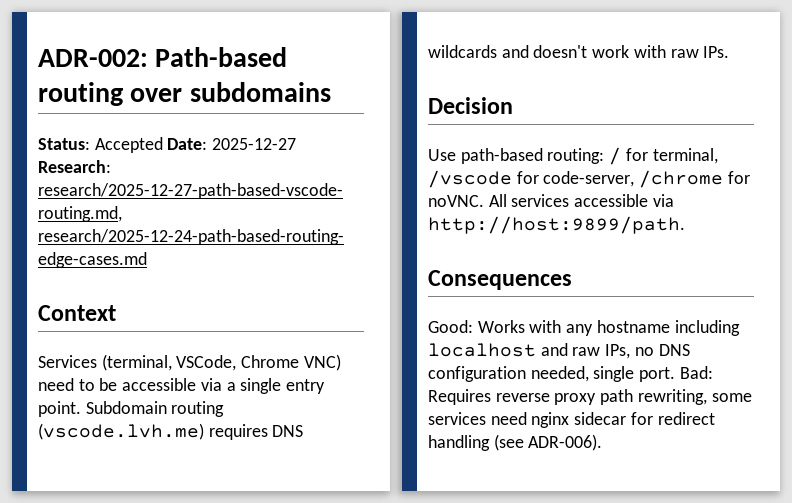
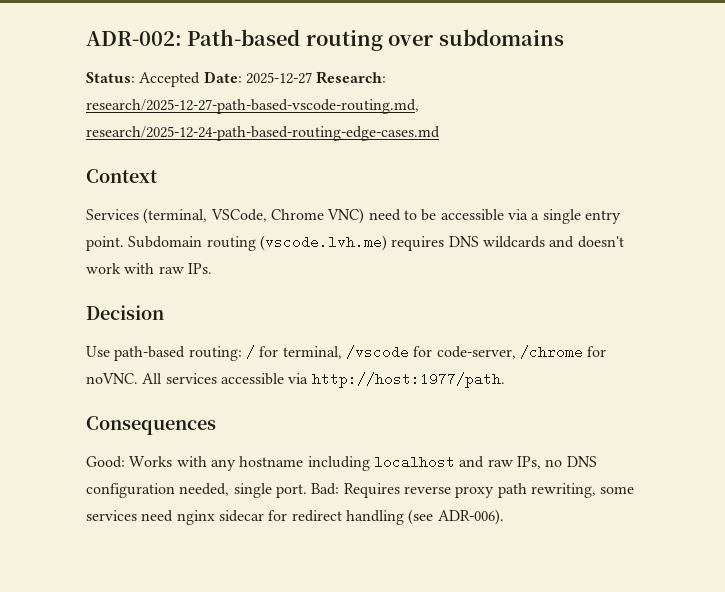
[428,216,685,234] http://host:9899/path. -> [311,372,505,388] http://host:1977/path.

